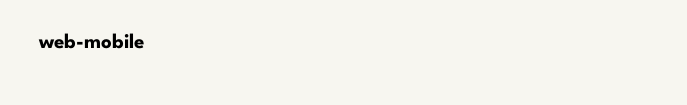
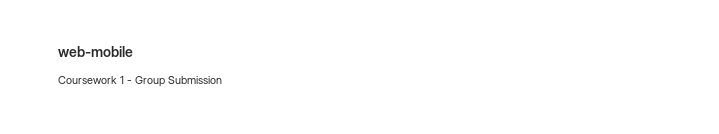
(144, 41) none -> [58,76,222,87] // Coursework 1 - Group Submission

